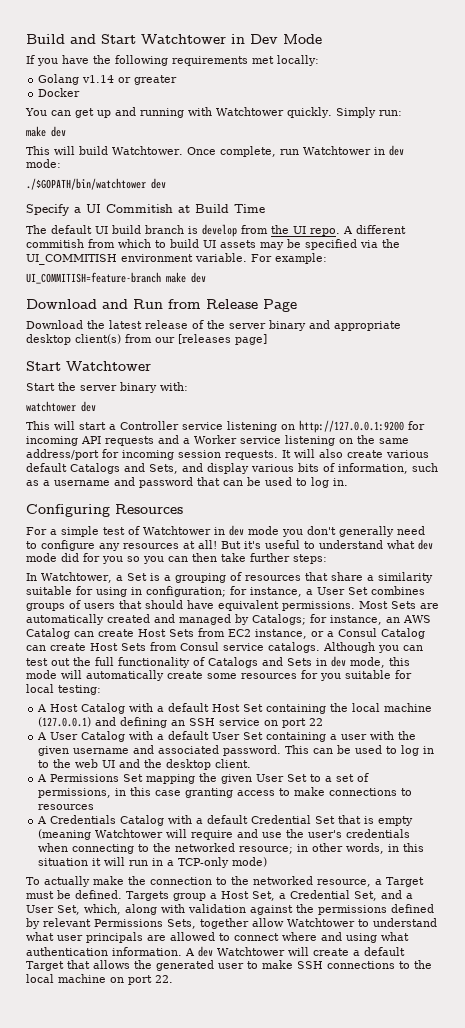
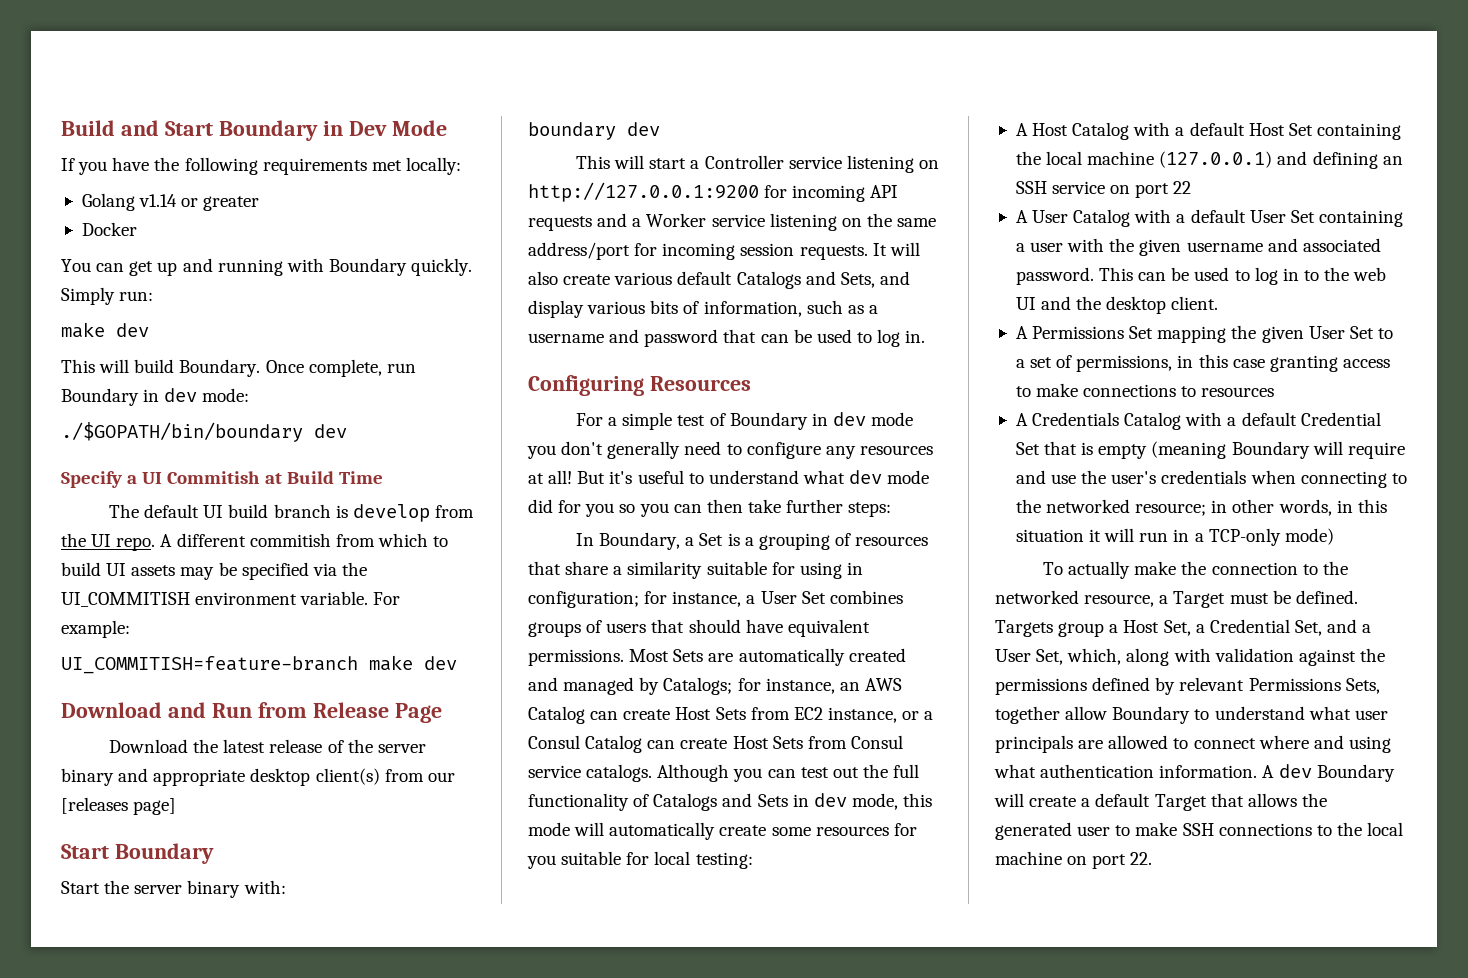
[141,34,226,44] Watchtower -> [218,120,318,141] Boundary
[216,107,284,116] Watchtower -> [328,258,407,276] Boundary
[112,146,183,155] Watchtower. -> [179,359,261,377] Boundary.
[302,146,371,155] Watchtower -> [61,388,139,406] Boundary
[26,178,146,190] ./$GOPATH/bin/watchtower -> [61,422,303,442] ./$GOPATH/bin/boundary
[66,361,151,371] Watchtower -> [114,843,214,864] Boundary
[26,401,76,412] watchtower -> [528,122,616,140] boundary
[143,526,211,535] Watchtower -> [729,412,808,430] Boundary
[41,572,112,583] Watchtower, -> [599,532,681,550] Boundary,
[95,829,164,838] Watchtower -> [1231,441,1310,459] Boundary
[287,918,355,927] Watchtower -> [1112,706,1191,724] Boundary
[217,947,285,956] Watchtower -> [1316,764,1395,782] Boundary

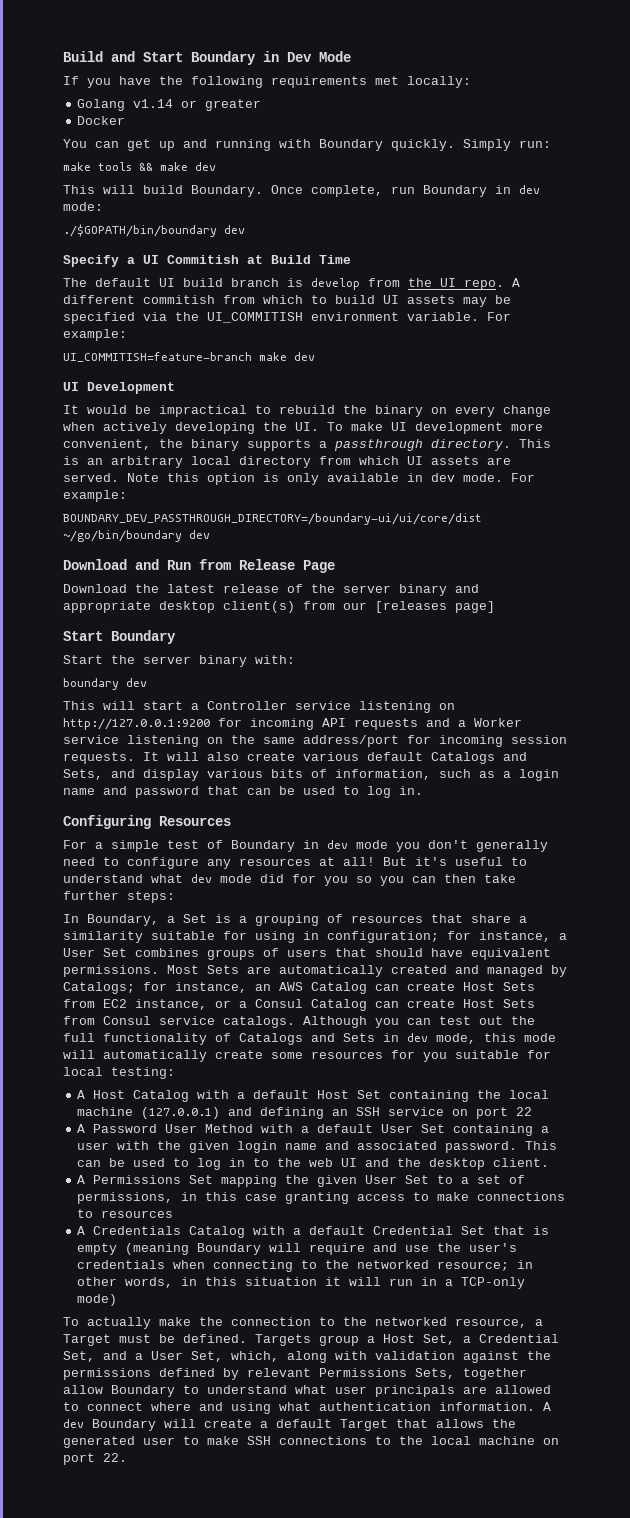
(105, 330) none -> [98,162,188,171] tools && make
(457, 663) none -> [63,382,175,394] [63,405,551,417] [63,422,543,434] [63,439,551,451] [63,456,511,468] [63,473,535,485] [63,490,127,502] [63,513,482,525] [63,530,210,542] // UI Development // It would be impractical to rebuild the binary on every change when actively developing the UI. To make UI development more convenient, the binary supports a passthrough directory. This is an arbitrary local directory from which UI assets are served. Note this option is only available in dev mode. For example: // BOUNDARY_DEV_PASSTHROUGH_DIRECTORY=/boundary-ui/ui/core/dist ~/go/bin/boundary dev
[528,333,604,343] username -> [519,769,559,781] [63,788,95,795] login name
[1032,209,1131,227] User Catalog -> [93,1124,254,1133] Password User Method
[1186,242,1263,252] username -> [237,1141,318,1153] login name

